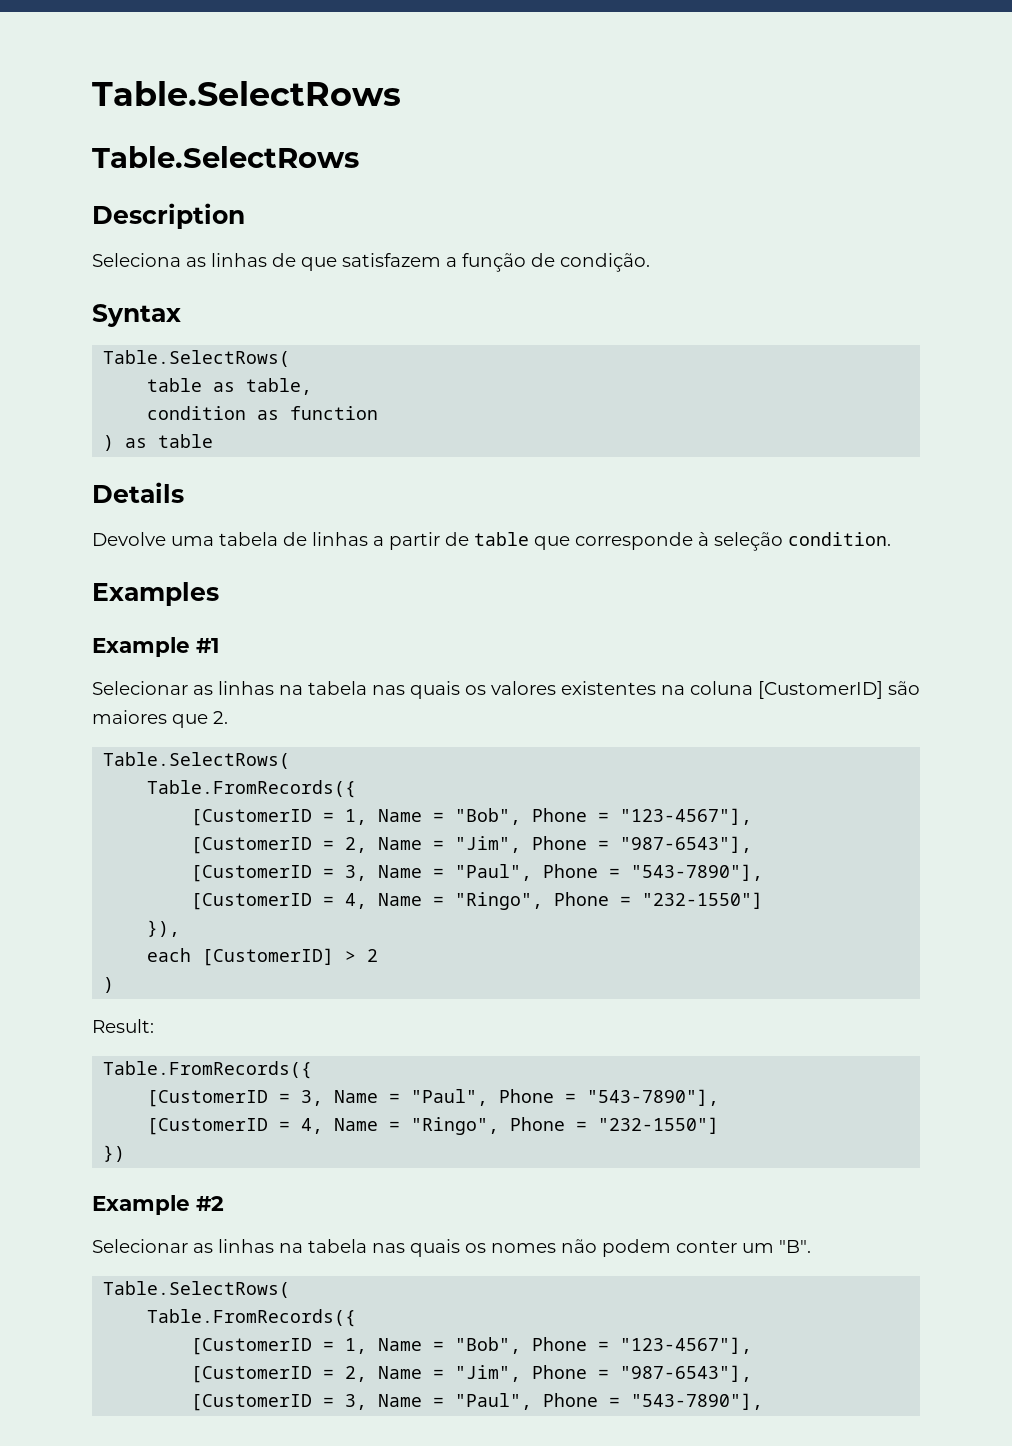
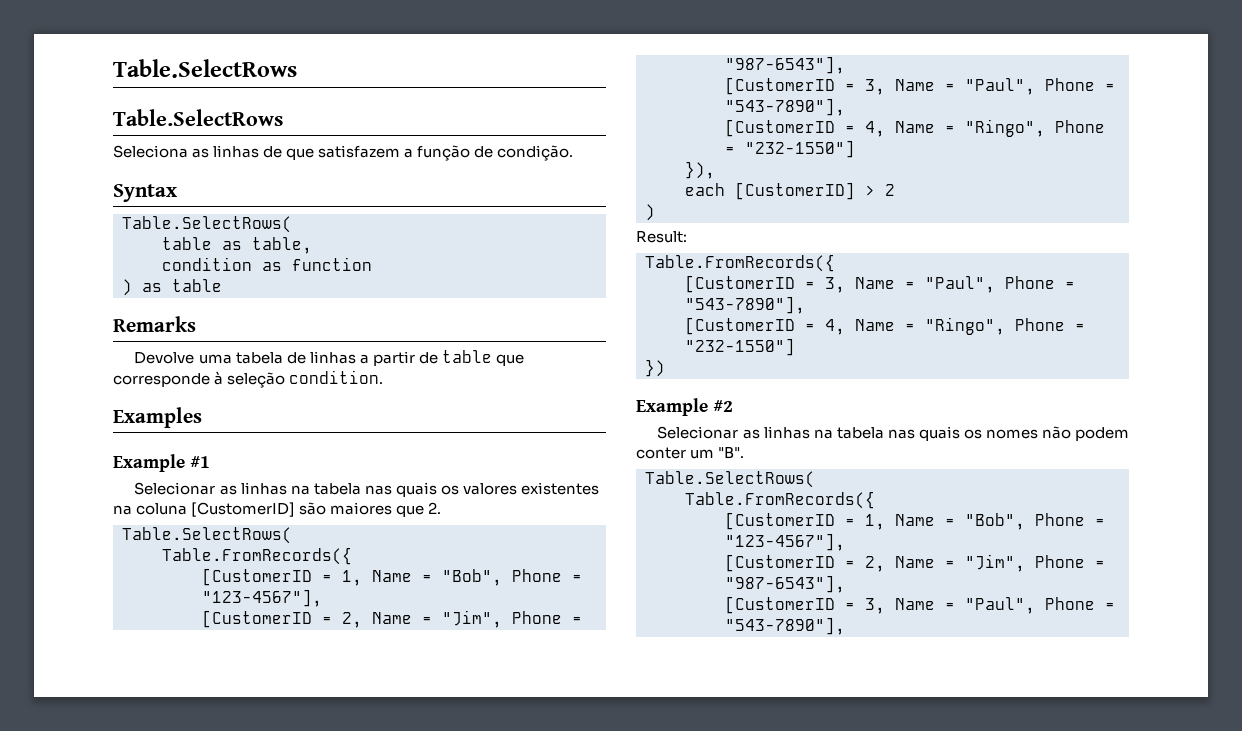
[92,203,245,229] // Description -> (283, 117) none
[92,482,184,503] Details -> [113,316,196,332] Remarks

